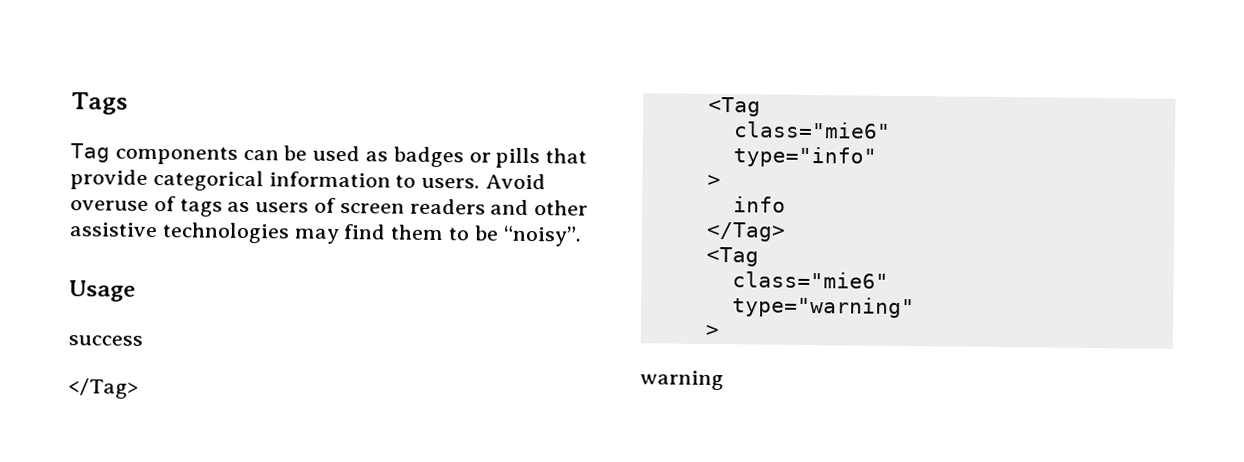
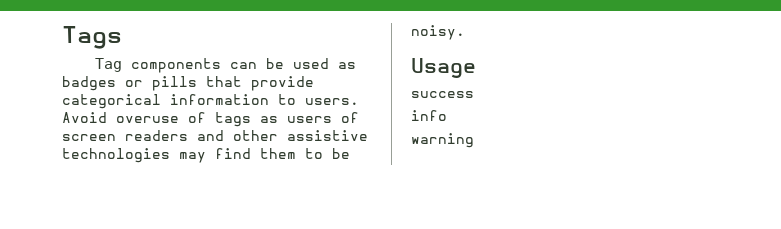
[502,225,582,247] “noisy”. -> [411,25,465,40] noisy.
[68,378,139,399] [707,96,761,117] [733,121,891,139] [732,146,877,168] [706,174,721,188] [732,196,786,213] [705,221,786,242] [705,246,759,267] [731,271,889,289] [731,296,915,319] [704,324,720,338] </Tag> // <Tag // class="mie6" // type="info" // > // info // </Tag> // <Tag // class="mie6" // type="warning" // > -> [411,110,447,121] info

